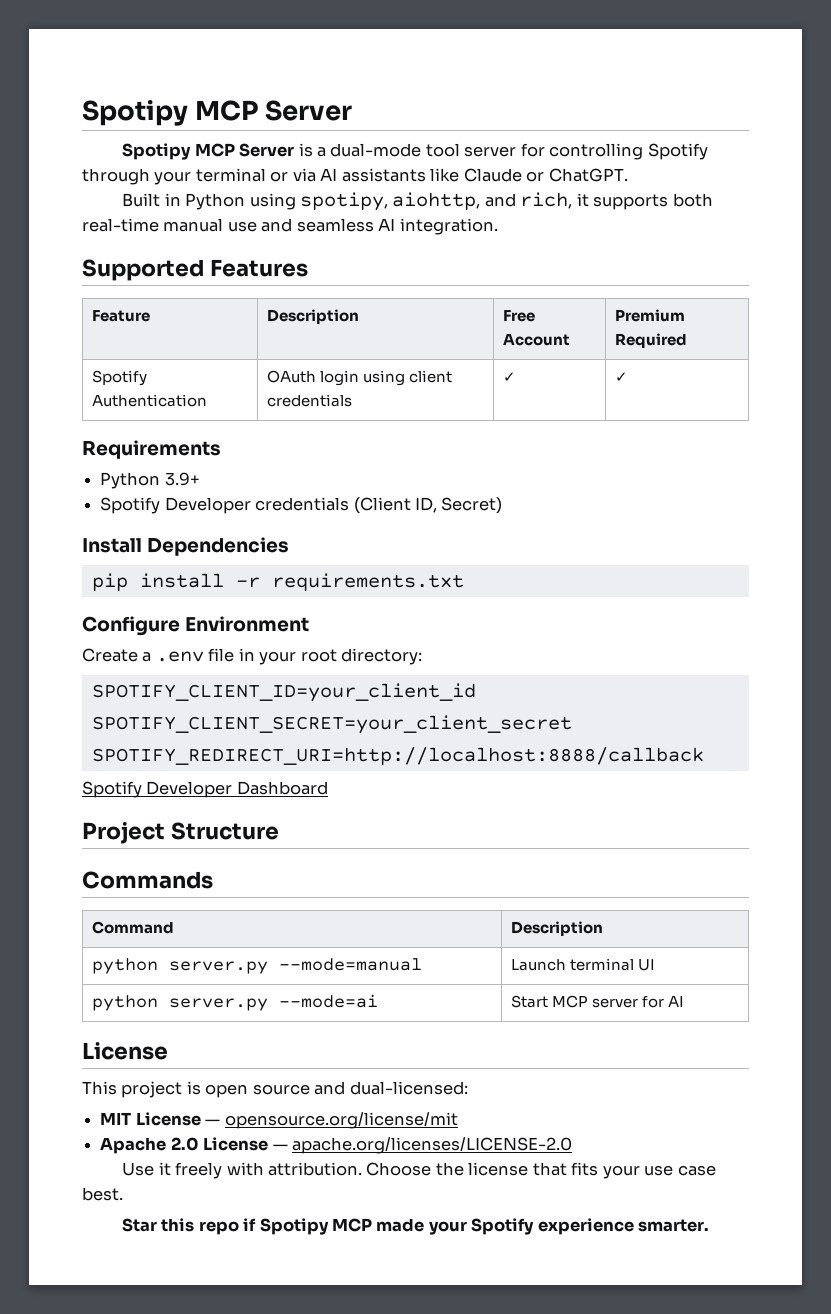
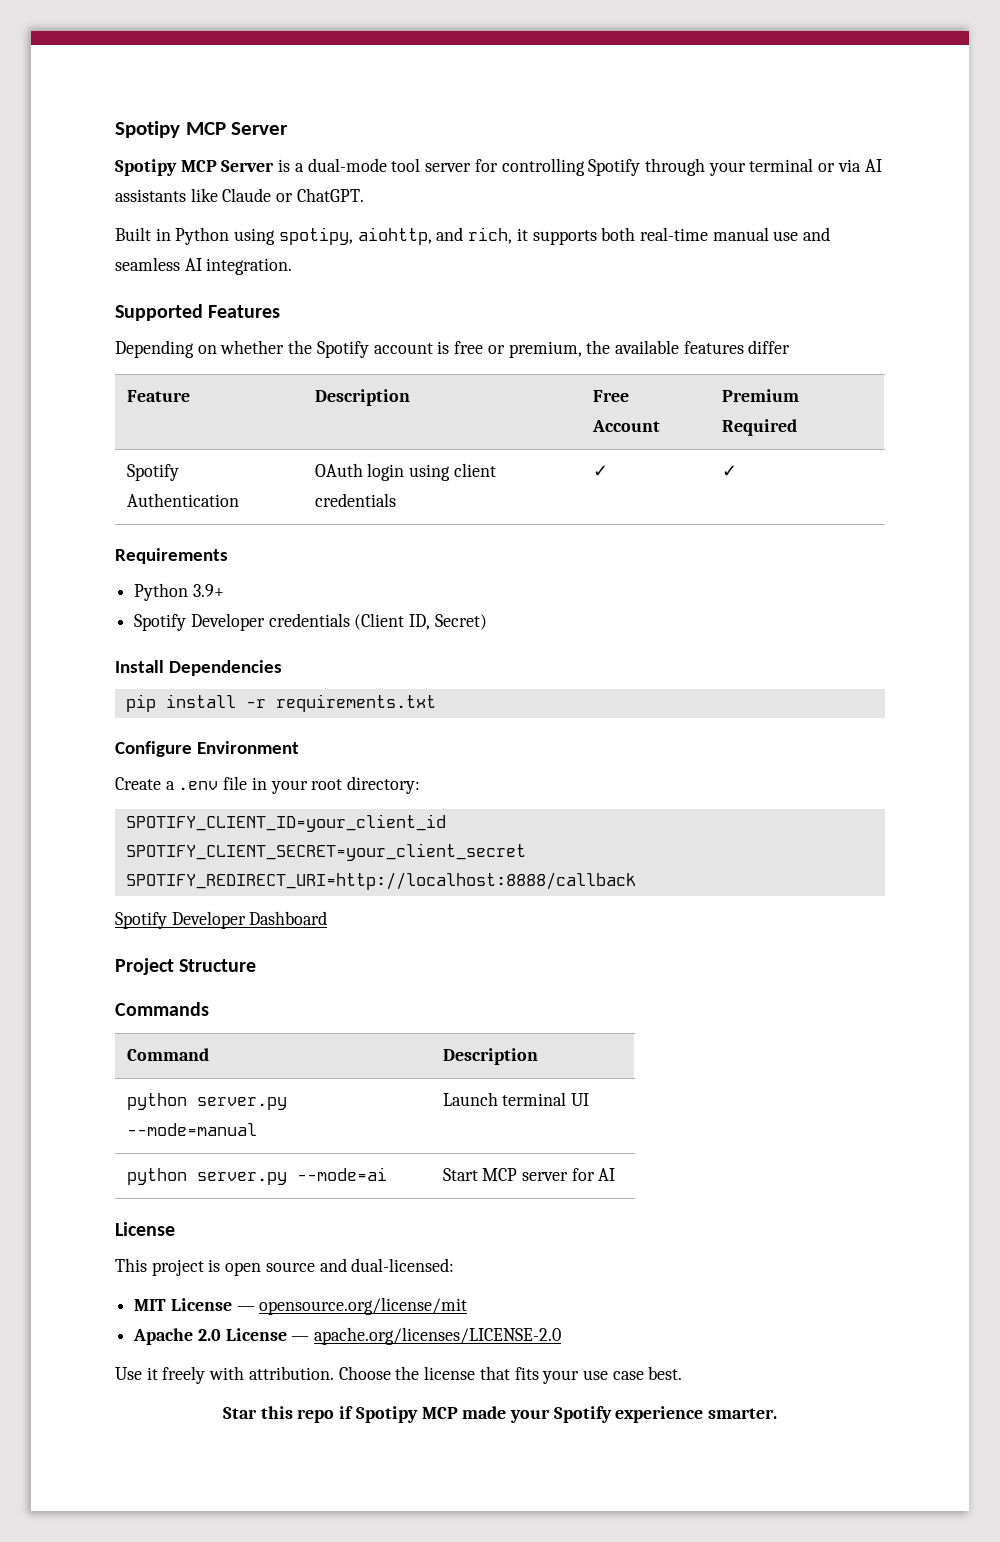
(308, 268) none -> [115,340,791,358] // Depending on whether the Spotify account is free or premium, the available features differ

